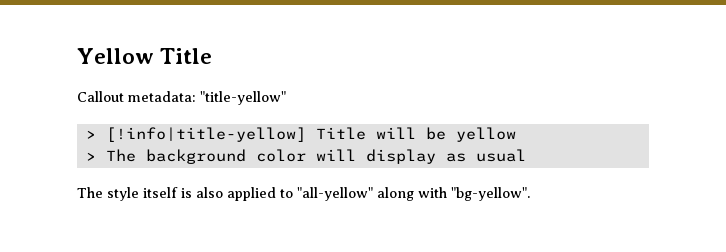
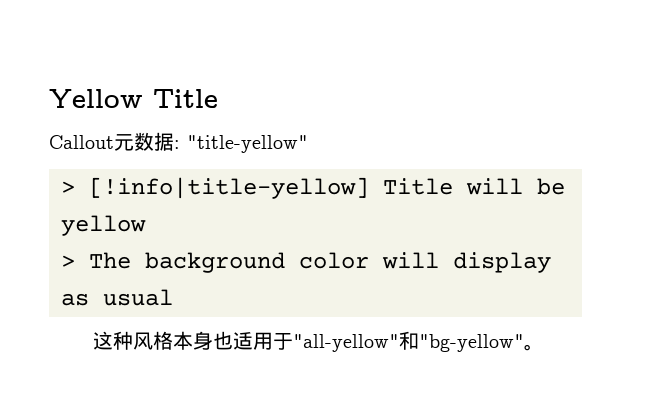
[128,91,196,102] metadata: -> [114,132,180,151] 元数据:
[77,187,530,201] The style itself is also applied to "all-yellow" along with "bg-yellow". -> [93,331,545,352] 这种风格本身也适用于"all-yellow"和"bg-yellow"。

